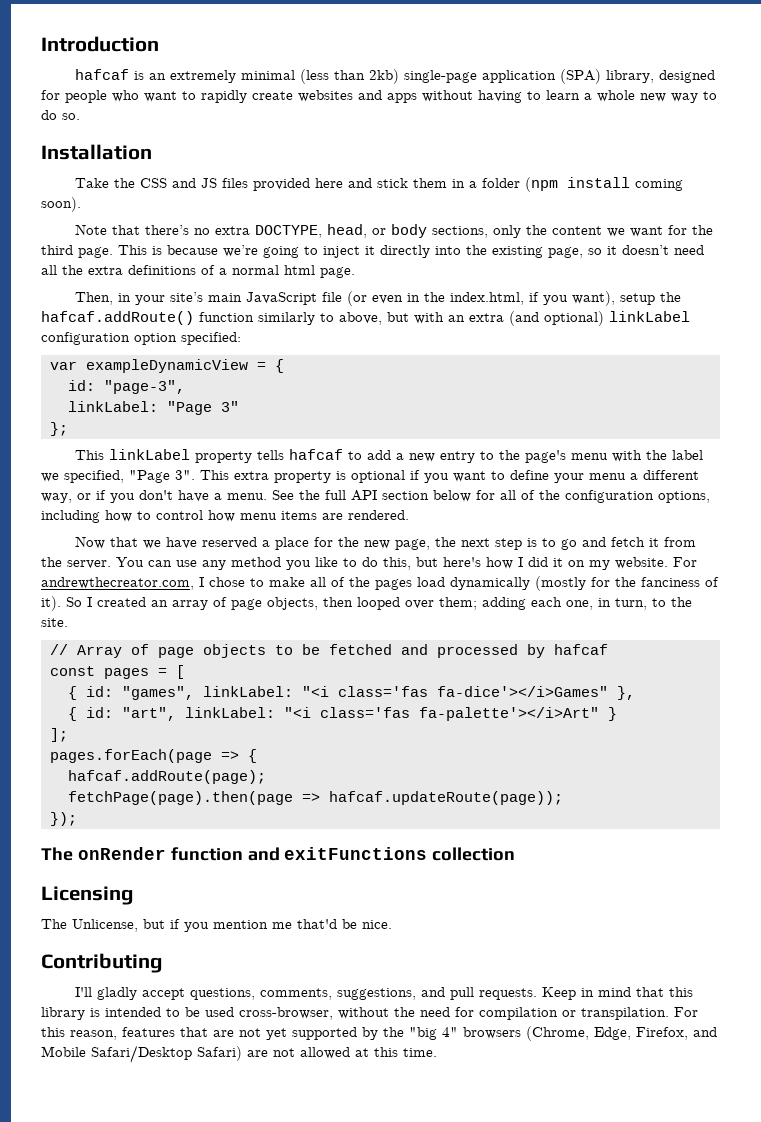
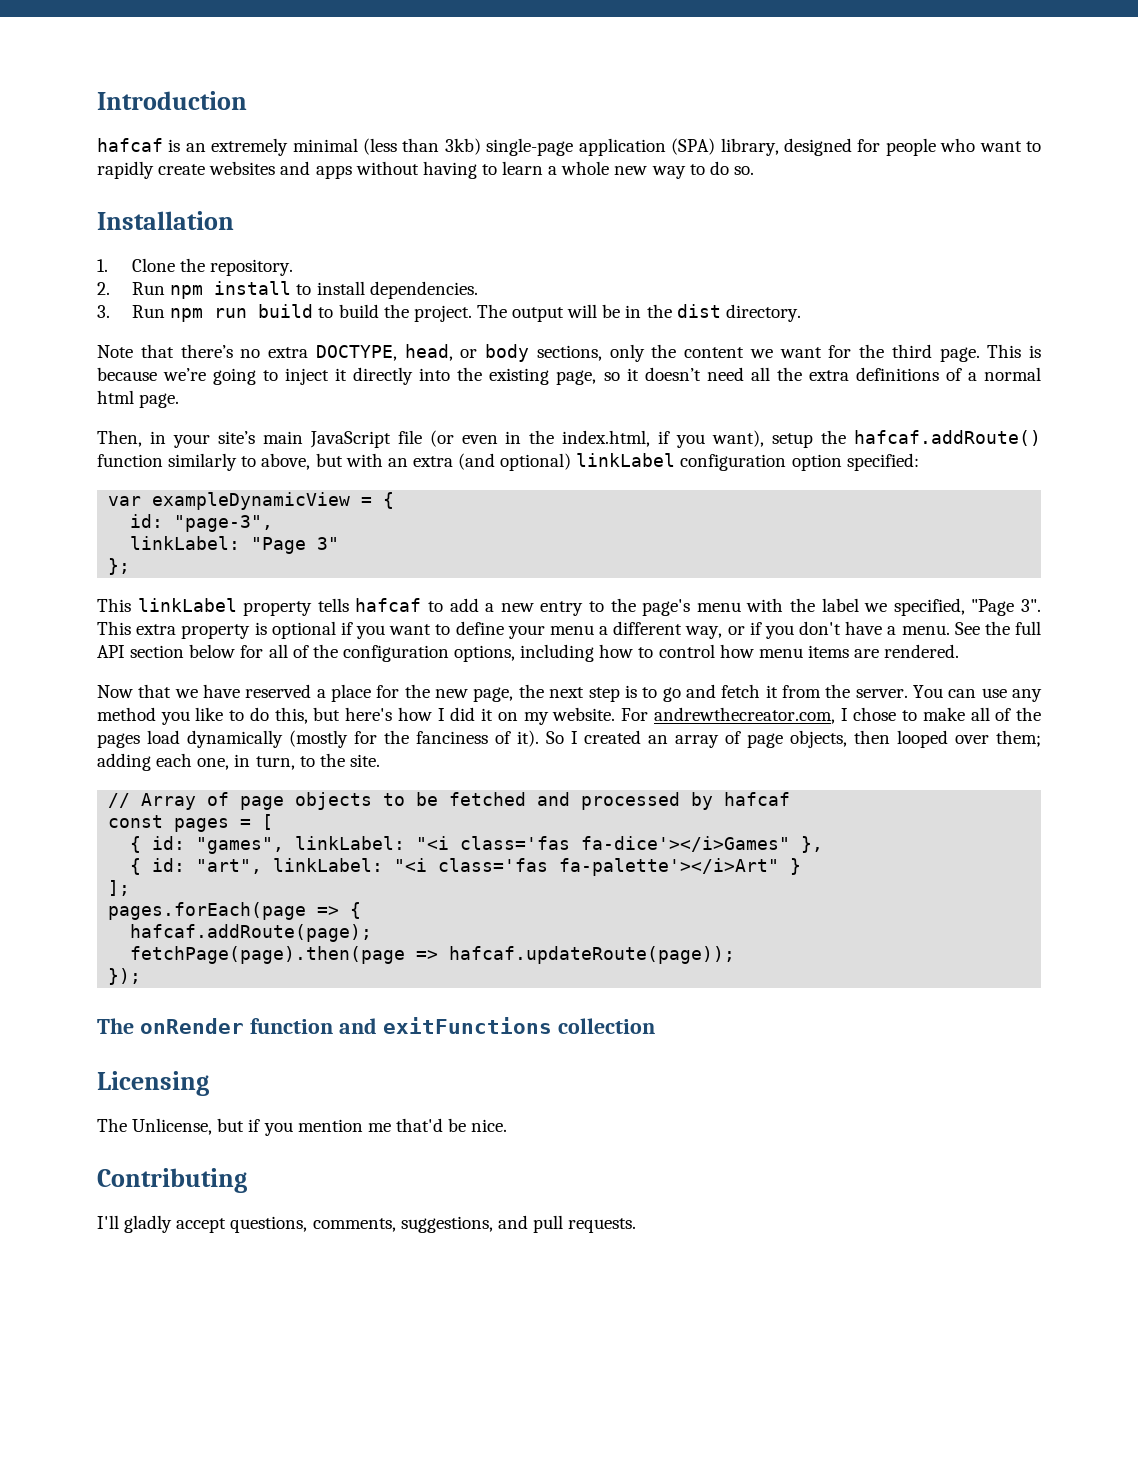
[369,69,400,84] 2kb) -> [444,138,481,155] 3kb)
[75,177,684,192] [41,197,81,212] Take the CSS and JS files provided here and stick them in a folder (npm install coming soon). -> [97,258,294,276] [97,281,478,299] [97,304,801,322] 1. Clone the repository. // 2. Run npm install to install dependencies. // 3. Run npm run build to build the project. The output will be in the dist directory.
[542,987,694,1000] [41,1007,698,1020] [41,1026,717,1041] [41,1045,437,1063] Keep in mind that this library is intended to be used cross-browser, without the need for compilation or transpilation. For this reason, features that are not yet supported by the "big 4" browsers (Chrome, Edge, Firefox, and Mobile Safari/Desktop Safari) are not allowed at this time. -> (637, 1225) none

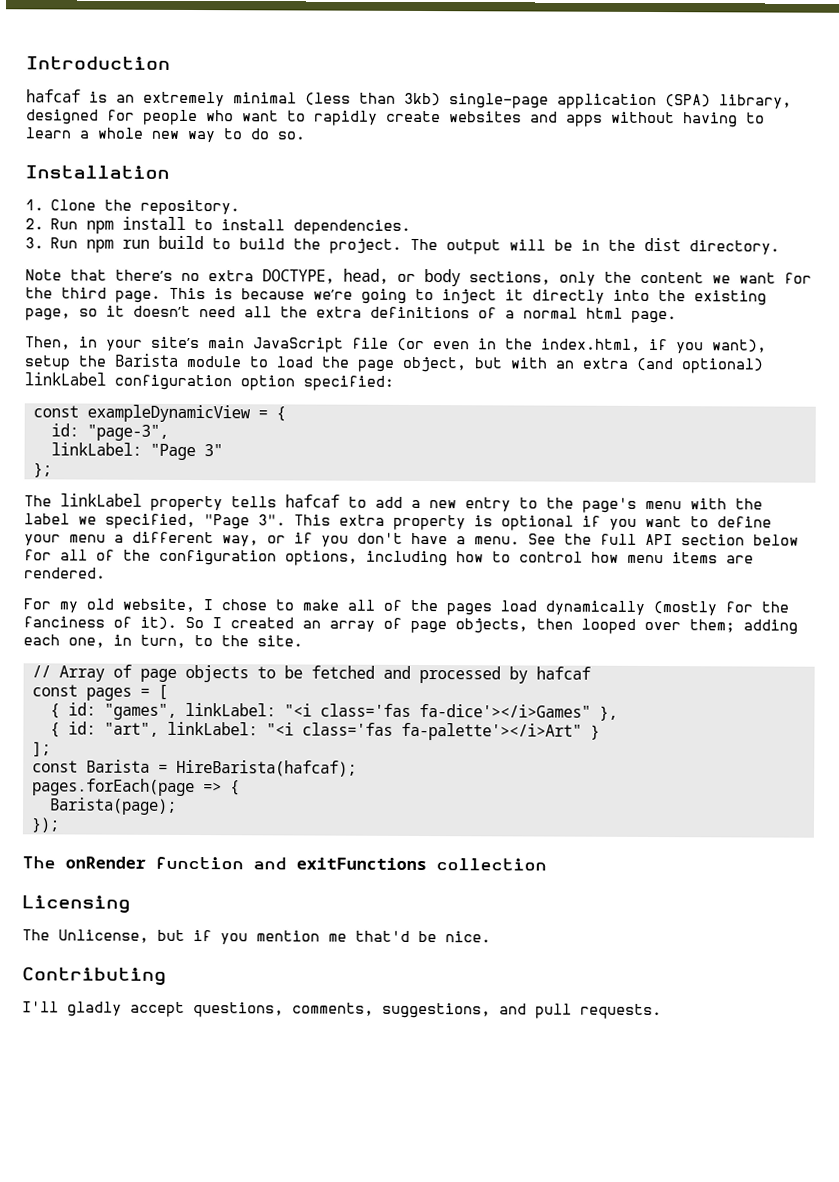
[854,430,1042,446] [97,453,311,471] hafcaf.addRoute() function similarly to above, -> [114,353,467,373] Barista module to load the page object,
[108,496,142,506] var -> [32,405,79,418] const
[97,598,131,612] This -> [24,495,52,507] The
[97,684,1042,702] [97,707,835,725] Now that we have reserved a place for the new page, the next step is to go and fetch it from the server. You can use any method you like to do this, but here's how I did it on my website. For andrewthecreator.com, -> [23,598,195,613] For my old website,
(131, 888) none -> [31,759,357,777] // const Barista = HireBarista(hafcaf);
[130,924,373,942] [130,946,736,964] hafcaf.addRoute(page); // fetchPage(page).then(page => hafcaf.updateRoute(page)); -> [49,797,177,815] Barista(page);

